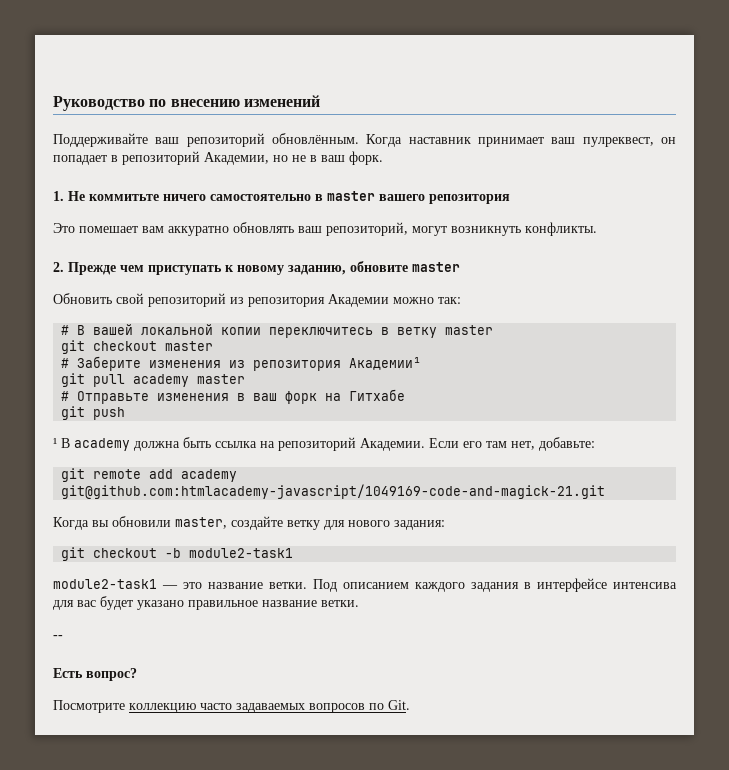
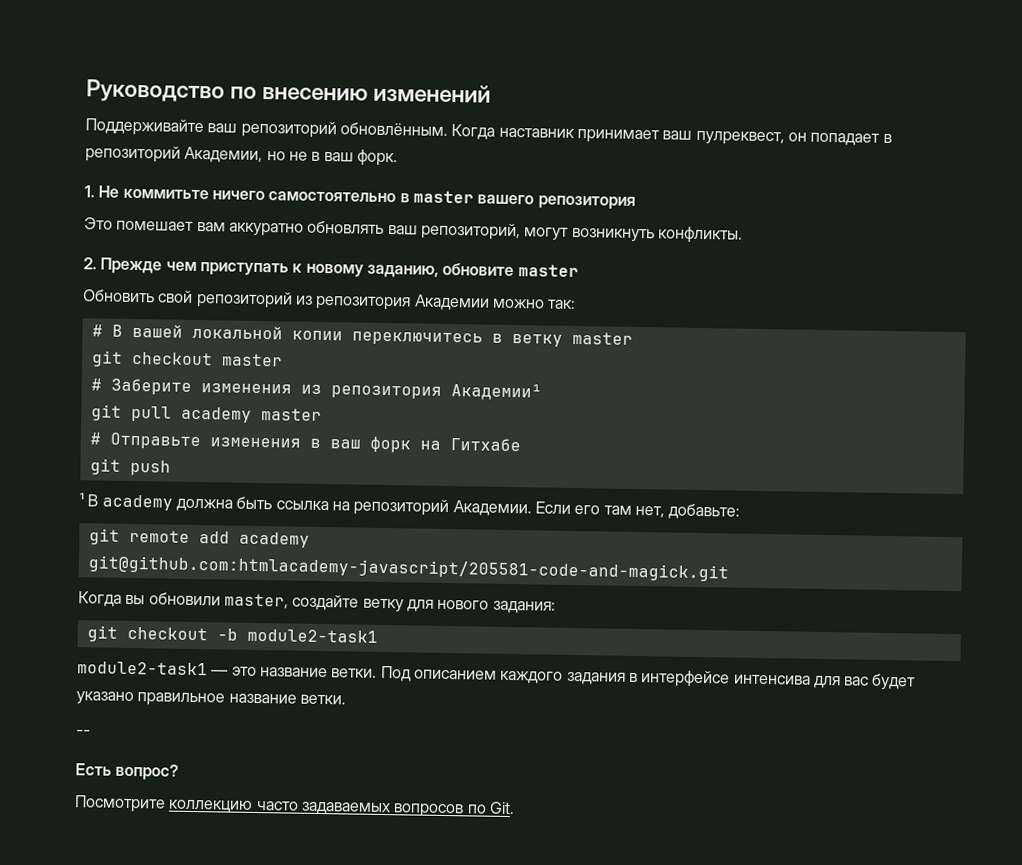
[61,484,606,499] git@github.com:htmlacademy-javascript/1049169-code-and-magick-21.git -> [87,555,729,582] git@github.com:htmlacademy-javascript/205581-code-and-magick.git

